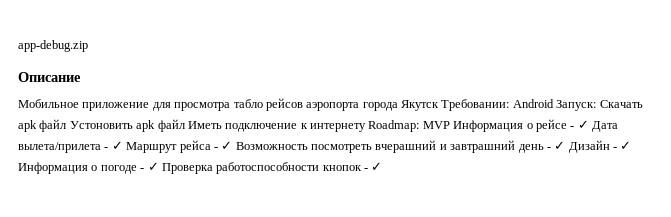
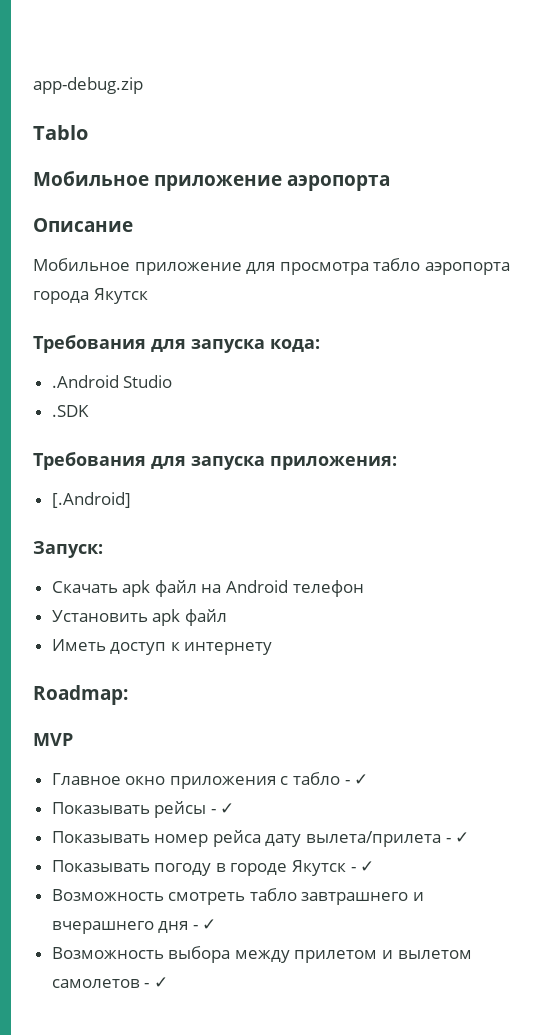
(88, 46) none -> [33,125,88,140] [33,171,390,191] // Tablo // Мобильное приложение аэропорта
[265,98,303,111] рейсов -> (421, 264) none
[441,99,554,111] Требовании: Android -> [33,335,320,353] [51,375,173,388] [51,405,89,417] [33,452,397,470] [51,492,131,508] // Требования для запуска кода: // .Android Studio // .SDK // Требования для запуска приложения: // [.Android] //
(597, 105) none -> (103, 549) //
[69,119,298,132] Устоновить apk файл Иметь подключение -> [201,580,364,597] [51,609,227,626] [51,639,167,655] на Android телефон // Установить apk файл // Иметь доступ
(366, 127) none -> (273, 648) //
(420, 126) none -> (128, 695) //
[453,119,618,132] [18,140,632,153] [18,162,362,174] Информация о рейсе - ✓ Дата вылета/прилета - ✓ Маршрут рейса - ✓ Возможность посмотреть вчерашний и завтрашний день - ✓ Дизайн - ✓ Информация о погоде - ✓ Проверка работоспособности кнопок -> [51,772,369,789] [51,801,235,818] [51,830,470,847] [51,860,375,876] [51,888,425,905] [51,919,217,934] [51,946,472,963] [51,979,140,988] // Главное окно приложения с табло - ✓ // Показывать рейсы - ✓ // Показывать номер рейса дату вылета/прилета - ✓ // Показывать погоду в городе Якутск - ✓ // Возможность смотреть табло завтрашнего и вчерашнего дня - ✓ // Возможность выбора между прилетом и вылетом самолетов

